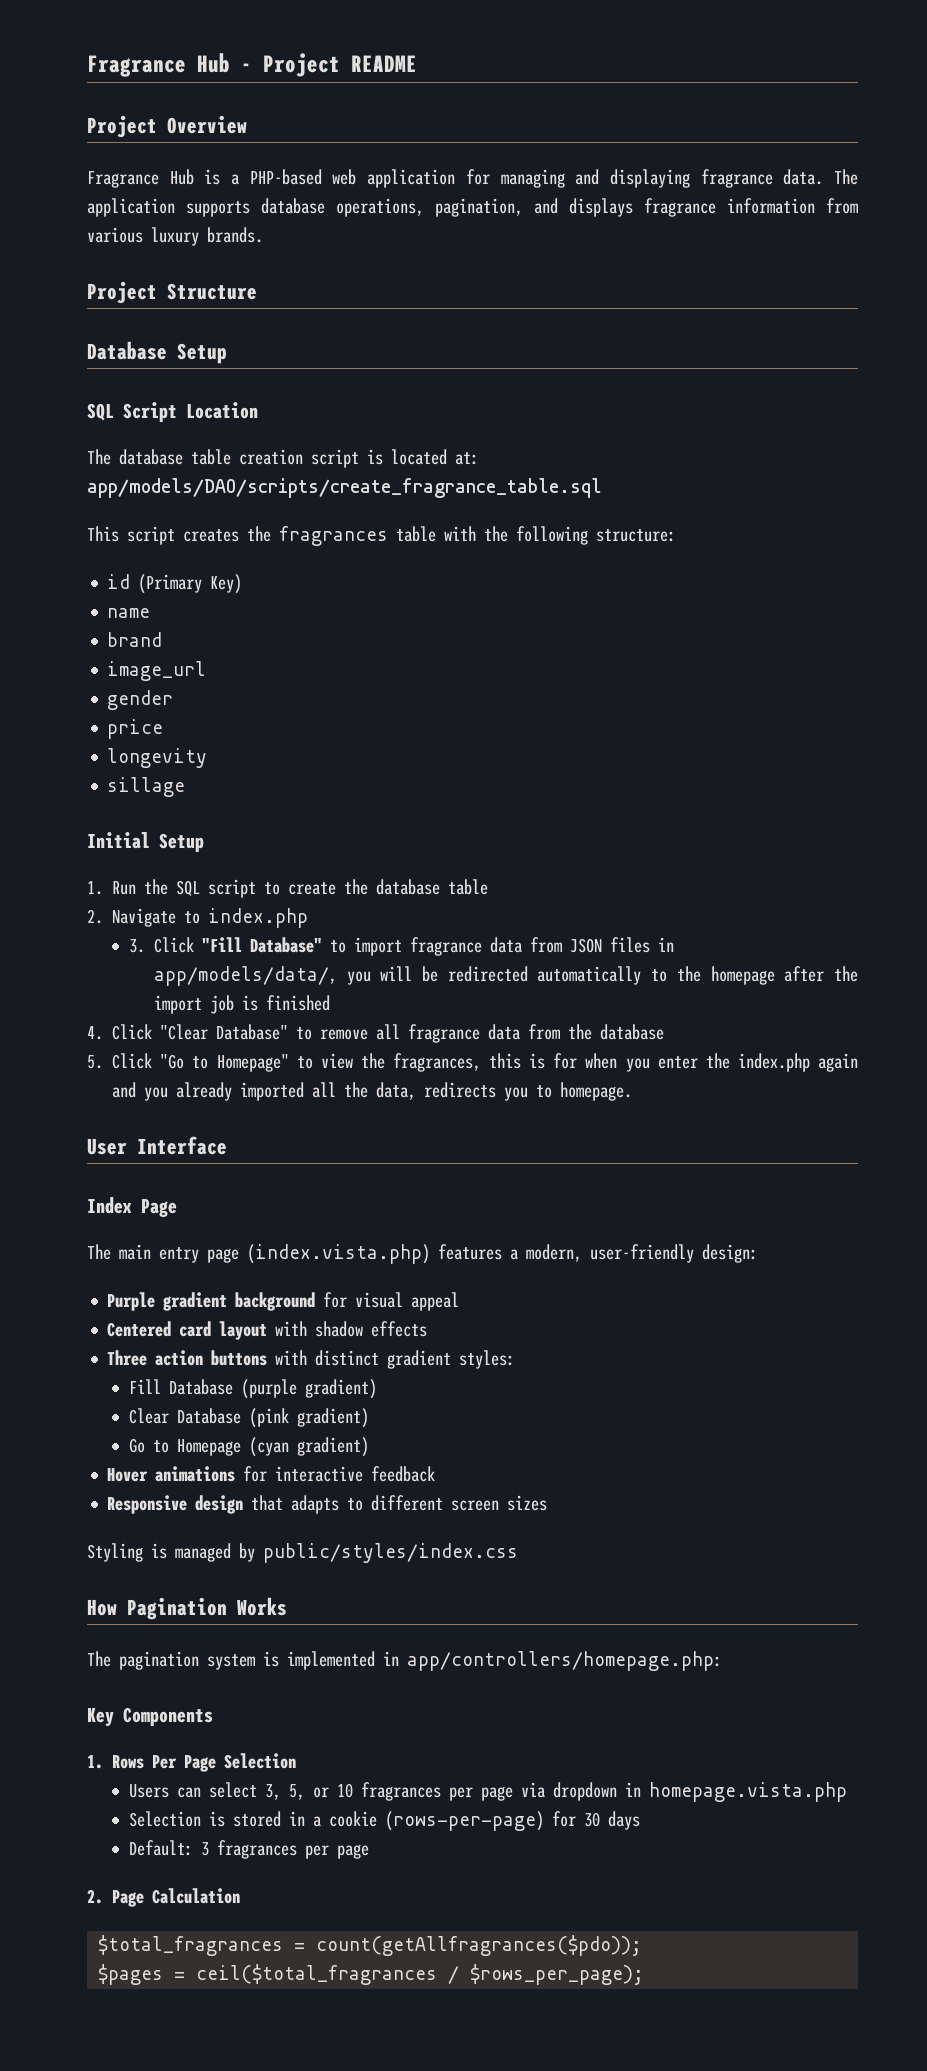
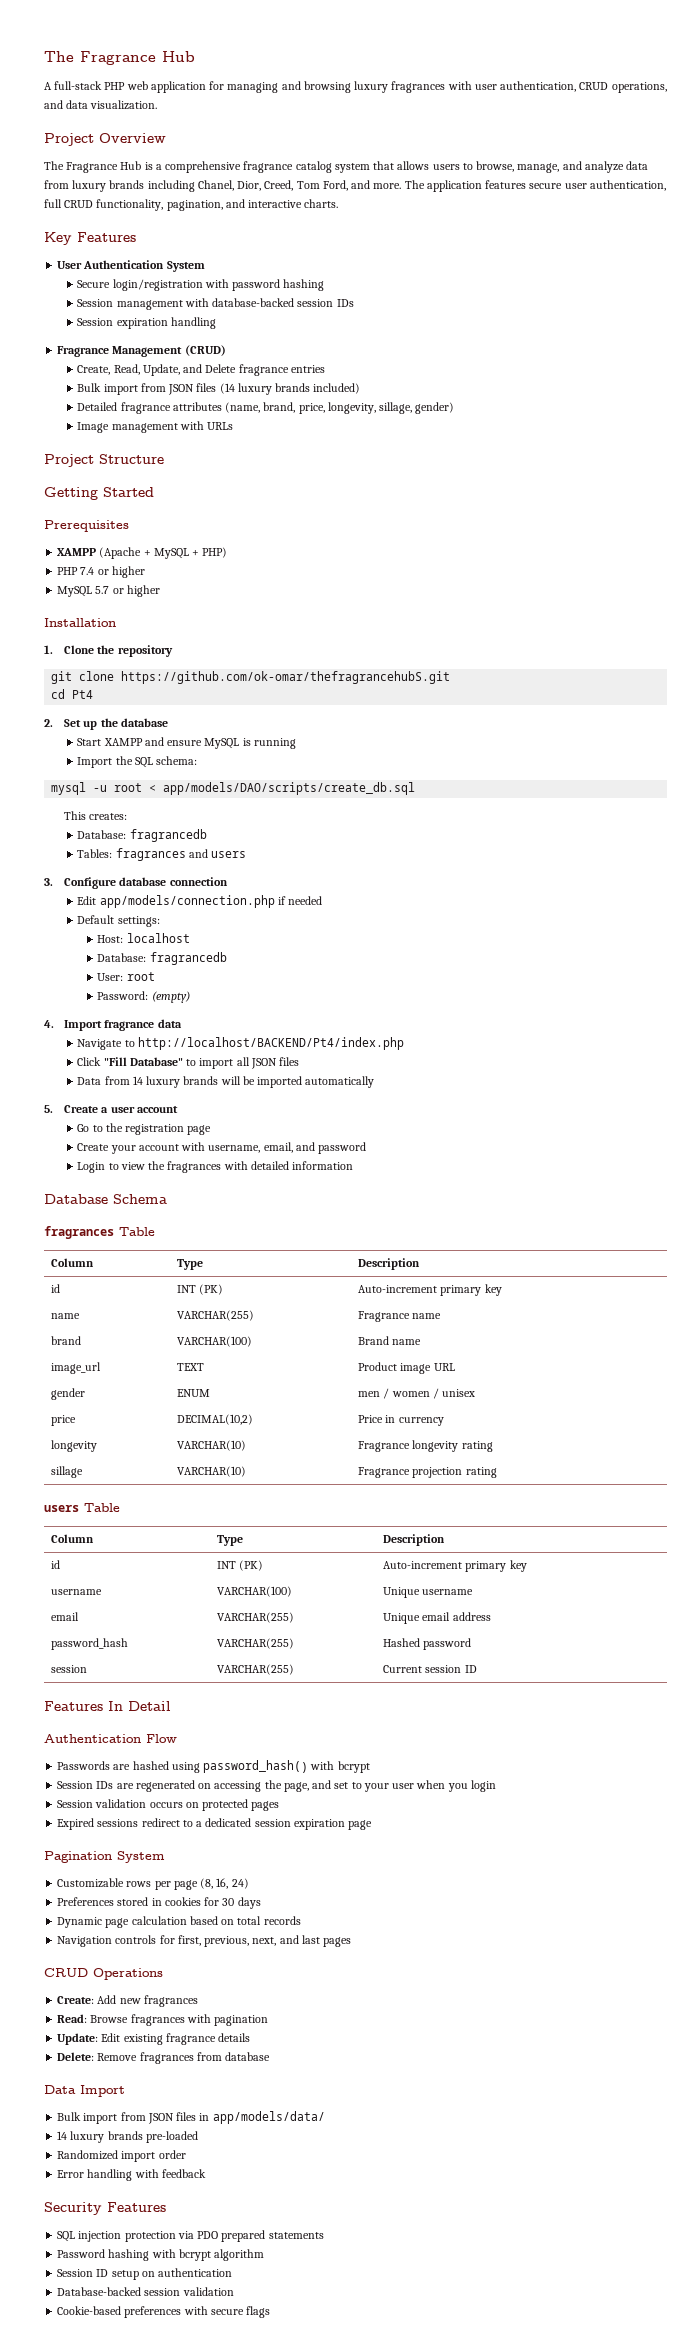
[87,53,417,77] [87,115,247,138] [87,169,322,188] Fragrance Hub - Project README // Project Overview // Fragrance Hub is a PHP-based -> [44,51,195,65] [44,81,126,90] The Fragrance Hub // A full-stack PHP
[609,169,859,188] [87,198,858,217] [87,227,263,246] [87,281,257,304] [87,341,227,364] [87,402,258,422] [87,449,479,468] [87,478,602,498] [87,526,676,546] [107,574,243,594] [107,608,151,618] [107,632,163,647] [107,661,207,681] [107,690,174,710] [107,719,164,739] [107,748,208,768] [107,777,186,797] [87,832,204,852] [87,879,489,898] [87,908,309,928] [128,939,145,953] displaying fragrance data. The application supports database operations, pagination, and displays fragrance information from various luxury brands. // Project Structure // Database Setup // SQL Script Location // The database table creation script is located at: app/models/DAO/scripts/create_fragrance_table.sql // This script creates the fragrances table with the following structure: // id (Primary Key) // name // brand // image_url // gender // price // longevity // sillage // Initial Setup // 1. Run the SQL script to create the database table // 2. Navigate to index.php // 3. -> [303,81,667,93] [44,100,158,110] [44,133,166,146] [44,161,649,173] [44,180,666,192] [44,199,339,211] [44,232,136,245] [57,260,205,272] [77,279,325,291] [77,298,354,310] [77,317,216,329] [57,345,226,357] [77,364,325,376] [77,383,361,395] [77,402,455,414] [77,421,234,433] [44,454,164,467] [44,487,154,500] [44,520,129,532] [57,547,228,559] [57,566,145,578] [57,585,160,597] [44,618,116,627] [44,645,173,657] [51,671,451,684] [51,689,94,699] [44,718,168,730] [77,737,296,749] [77,756,198,768] [51,782,416,795] [64,811,128,820] [77,829,207,842] [77,848,247,861] [44,877,228,889] [77,895,323,908] [77,915,160,927] [97,933,190,943] [97,952,227,965] [97,972,155,981] [97,991,190,1003] [44,1019,182,1031] [77,1037,404,1050] browsing luxury fragrances with user authentication, CRUD operations, and data visualization. // Project Overview // The Fragrance Hub is a comprehensive fragrance catalog system that allows users to browse, manage, and analyze data from luxury brands including Chanel, Dior, Creed, Tom Ford, and more. The application features secure user authentication, full CRUD functionality, pagination, and interactive charts. // Key Features // User Authentication System // Secure login/registration with password hashing // Session management with database-backed session IDs // Session expiration handling // Fragrance Management (CRUD) // Create, Read, Update, and Delete fragrance entries // Bulk import from JSON files (14 luxury brands included) // Detailed fragrance attributes (name, brand, price, longevity, sillage, gender) // Image management with URLs // Project Structure // Getting Started // Prerequisites // XAMPP (Apache + MySQL + PHP) // PHP 7.4 or higher // MySQL 5.7 or higher // Installation // 1. Clone the repository // git clone https://github.com/ok-omar/thefragrancehubS.git // cd Pt4 // 2. Set up the database // Start XAMPP and ensure MySQL is running // Import the SQL schema: // mysql -u root < app/models/DAO/scripts/create_db.sql // This creates: // Database: fragrancedb // Tables: fragrances and users // 3. Configure database connection // Edit app/models/connection.php if needed // Default settings: // Host: localhost // Database: fragrancedb // User: root // Password: (empty) // 4. Import fragrance data // Navigate to http://localhost/BACKEND/Pt4/index.php //
[409,937,674,956] [153,966,859,986] [153,995,330,1014] [87,1024,665,1043] [87,1053,858,1072] [112,1082,633,1101] [87,1136,227,1155] [87,1197,177,1217] [87,1244,758,1264] [107,1292,460,1311] [107,1321,428,1340] [107,1350,516,1369] [128,1379,377,1399] [128,1408,369,1428] [128,1437,369,1457] [107,1466,436,1482] [107,1495,548,1514] [87,1543,518,1563] [87,1597,287,1620] [87,1651,722,1671] [87,1707,213,1727] [87,1753,297,1772] [128,1782,847,1802] [128,1811,640,1831] [128,1840,369,1859] [87,1888,241,1907] [98,1935,643,1956] [98,1964,645,1985] fragrance data from JSON files in app/models/data/, you will be redirected automatically to the homepage after the import job is finished // 4. Click "Clear Database" to remove all fragrance data from the database // 5. Click "Go to Homepage" to view the fragrances, this is for when you enter the index.php again and you already imported all the data, redirects you to homepage. // User Interface // Index Page // The main entry page (index.vista.php) features a modern, user-friendly design: // Purple gradient background for visual appeal // Centered card layout with shadow effects // Three action buttons with distinct gradient styles: // Fill Database (purple gradient) // Clear Database (pink gradient) // Go to Homepage (cyan gradient) // Hover animations for interactive feedback // Responsive design that adapts to different screen sizes // Styling is managed by public/styles/index.css // How Pagination Works // The pagination system is implemented in app/controllers/homepage.php: // Key Components // 1. Rows Per Page Selection // Users can select 3, 5, or 10 fragrances per page via dropdown in homepage.vista.php // Selection is stored in a cookie (rows-per-page) for 30 days // Default: 3 fragrances per page // 2. Page Calculation // $total_fragrances = count(getAllfragrances($pdo)); // $pages = ceil($total_fragrances / $rows_per_page); -> [236,1057,299,1069] [77,1076,375,1088] [44,1105,178,1113] [77,1123,212,1135] [77,1142,366,1154] [77,1161,353,1173] [44,1194,167,1204] [44,1226,155,1239] [51,1258,95,1267] [177,1259,204,1270] [358,1258,421,1270] [51,1284,61,1293] [177,1284,224,1295] [358,1284,502,1296] [51,1313,81,1319] [177,1310,255,1321] [358,1311,442,1322] [51,1336,82,1345] [177,1336,253,1347] [358,1336,422,1345] [51,1362,102,1374] [177,1363,205,1371] [358,1362,455,1374] [51,1388,86,1400] [177,1389,211,1397] [358,1388,476,1399] [51,1415,77,1426] [177,1414,254,1425] [358,1415,444,1426] [51,1440,98,1452] [177,1440,247,1451] [358,1440,493,1452] [51,1466,84,1478] [177,1466,247,1477] [358,1467,497,1478] [44,1503,120,1512] [51,1534,95,1543] [217,1535,244,1546] [383,1534,446,1546] [51,1560,61,1569] [217,1560,264,1571] [383,1560,527,1572] [51,1589,103,1595] [217,1586,293,1597] [383,1587,474,1598] [51,1612,80,1621] [217,1612,295,1623] [383,1612,491,1624] [51,1638,129,1650] [217,1638,295,1649] [383,1638,472,1650] [51,1665,88,1673] [217,1664,295,1675] [383,1665,477,1673] [44,1701,171,1711] [44,1734,177,1743] [57,1760,370,1773] [57,1780,496,1792] [57,1799,280,1811] [57,1818,373,1830] [44,1851,165,1863] [57,1878,249,1890] [57,1897,261,1909] [57,1916,301,1928] [57,1935,352,1947] [44,1968,163,1980] [57,1995,198,2007] [57,2014,269,2026] [57,2033,251,2045] [57,2052,271,2064] [44,2085,125,2097] [57,2111,325,2124] [57,2131,198,2143] [57,2150,186,2162] [57,2169,206,2181] [44,2202,166,2215] [57,2230,324,2242] [57,2249,265,2261] [57,2268,233,2280] [57,2287,234,2296] [57,2306,271,2318] all JSON files // Data from 14 luxury brands will be imported automatically // 5. Create a user account // Go to the registration page // Create your account with username, email, and password // Login to view the fragrances with detailed information // Database Schema // fragrances Table // Column | Type | Description // id | INT (PK) | Auto-increment primary key // name | VARCHAR(255) | Fragrance name // brand | VARCHAR(100) | Brand name // image_url | TEXT | Product image URL // gender | ENUM | men / women / unisex // price | DECIMAL(10,2) | Price in currency // longevity | VARCHAR(10) | Fragrance longevity rating // sillage | VARCHAR(10) | Fragrance projection rating // users Table // Column | Type | Description // id | INT (PK) | Auto-increment primary key // username | VARCHAR(100) | Unique username // email | VARCHAR(255) | Unique email address // password_hash | VARCHAR(255) | Hashed password // session | VARCHAR(255) | Current session ID // Features In Detail // Authentication Flow // Passwords are hashed using password_hash() with bcrypt // Session IDs are regenerated on accessing the page, and set to your user when you login // Session validation occurs on protected pages // Expired sessions redirect to a dedicated session expiration page // Pagination System // Customizable rows per page (8, 16, 24) // Preferences stored in cookies for 30 days // Dynamic page calculation based on total records // Navigation controls for first, previous, next, and last pages // CRUD Operations // Create: Add new fragrances // Read: Browse fragrances with pagination // Update: Edit existing fragrance details // Delete: Remove fragrances from database // Data Import // Bulk import from JSON files in app/models/data/ // 14 luxury brands pre-loaded // Randomized import order // Error handling with feedback // Security Features // SQL injection protection via PDO prepared statements // Password hashing with bcrypt algorithm // Session ID setup on authentication // Database-backed session validation // Cookie-based preferences with secure flags

